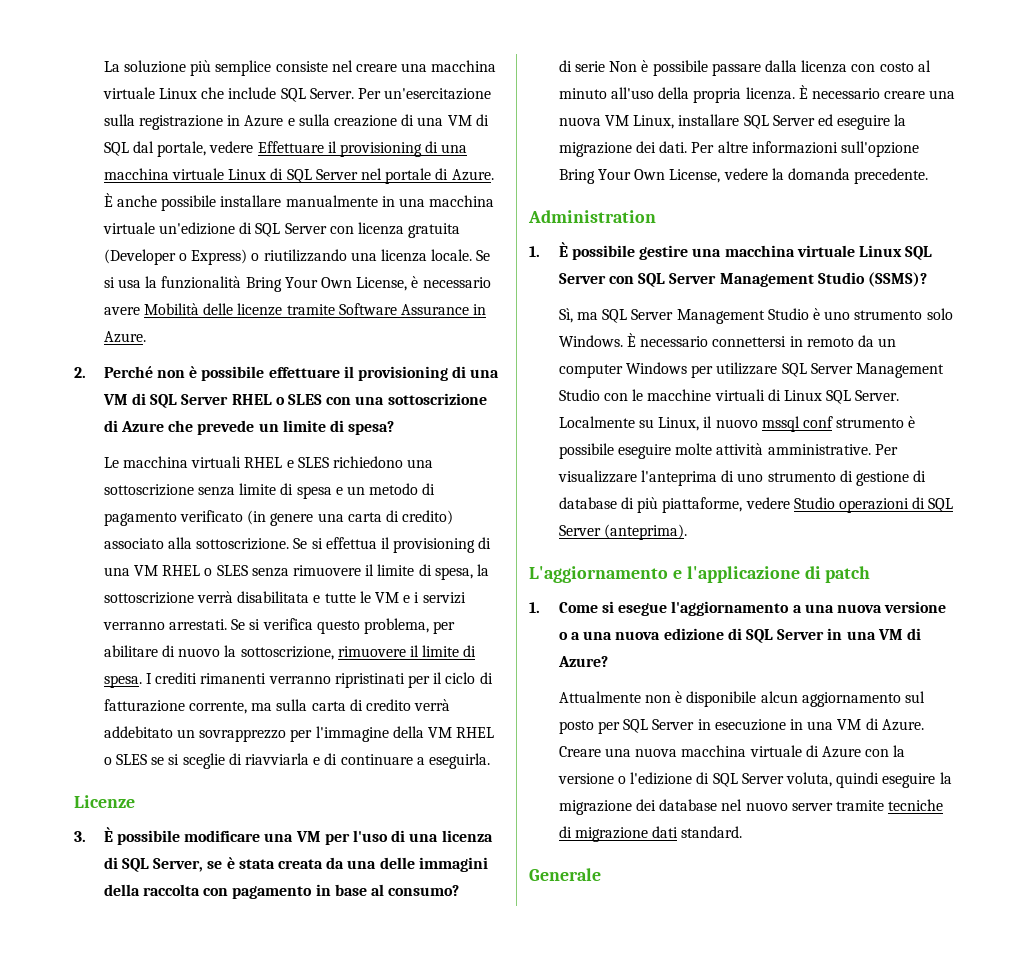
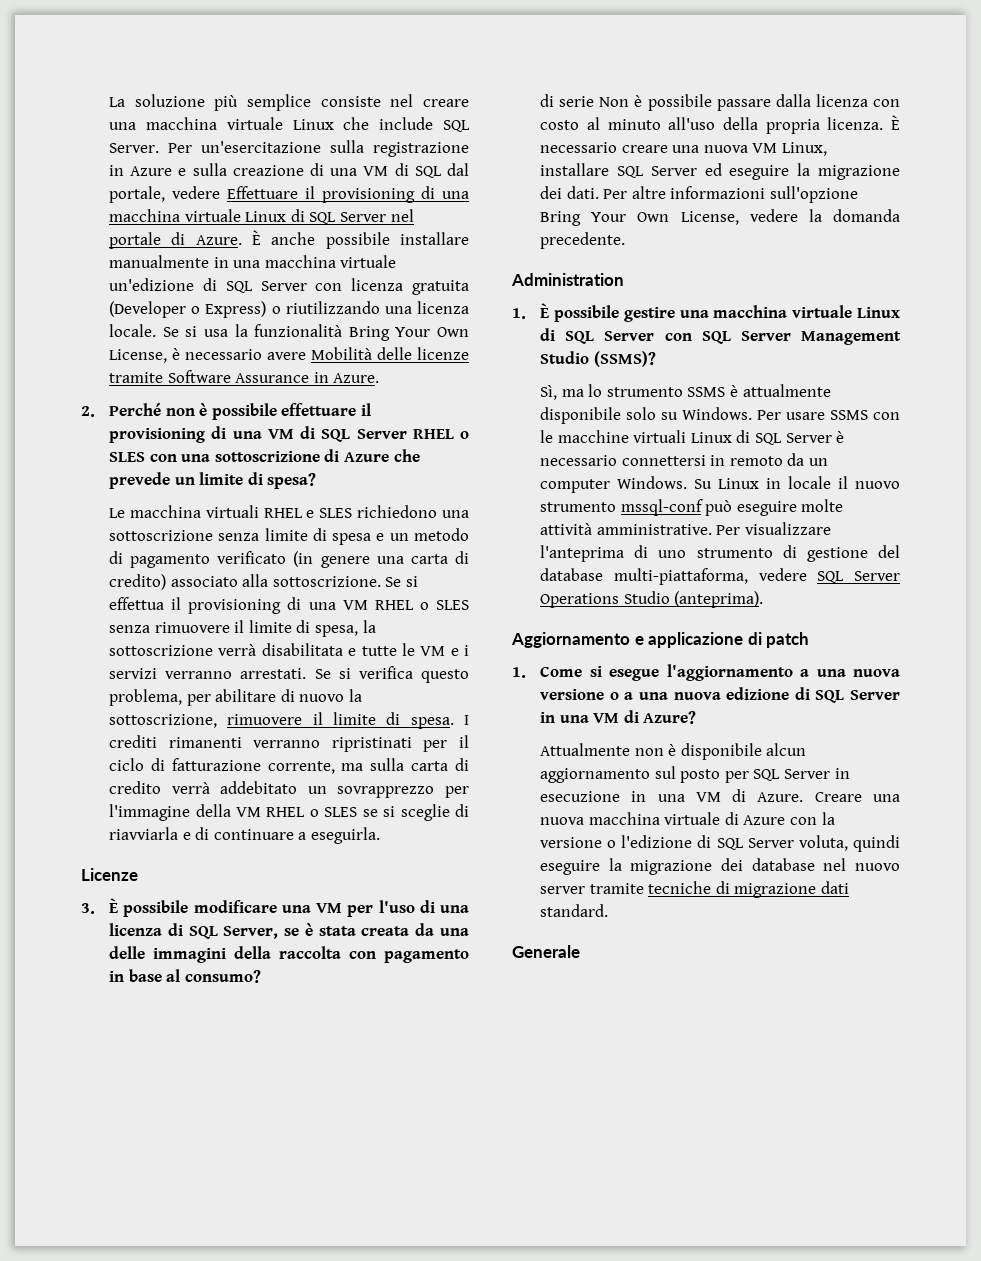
(902, 251) none -> [540,328,556,341] di
[602,308,953,324] [558,333,637,347] SQL Server Management Studio è uno strumento solo Windows. È -> [588,384,831,397] [540,407,900,424] [540,430,845,445] lo strumento SSMS è attualmente disponibile solo su Windows. Per usare SSMS con le macchine virtuali Linux di SQL Server è
[626,362,944,378] [558,389,900,404] [558,416,916,432] [558,443,614,459] Windows per utilizzare SQL Server Management Studio con le macchine virtuali di Linux SQL Server. Localmente su Linux, il nuovo mssql conf strumento è possibile -> [617,476,900,489] [540,499,733,516] Windows. Su Linux in locale il nuovo strumento mssql-conf può
[913,470,927,482] [558,497,954,513] [558,524,688,540] [529,566,800,583] di database di più piattaforme, vedere Studio operazioni di SQL Server (anteprima). // L'aggiornamento e l'applicazione -> [878,545,900,558] [540,568,900,585] [540,591,764,608] [511,632,744,648] del database multi-piattaforma, vedere SQL Server Operations Studio (anteprima). // Aggiornamento e applicazione

